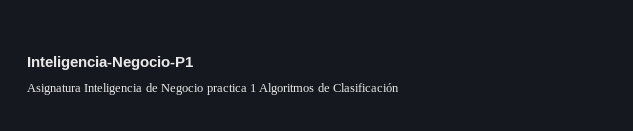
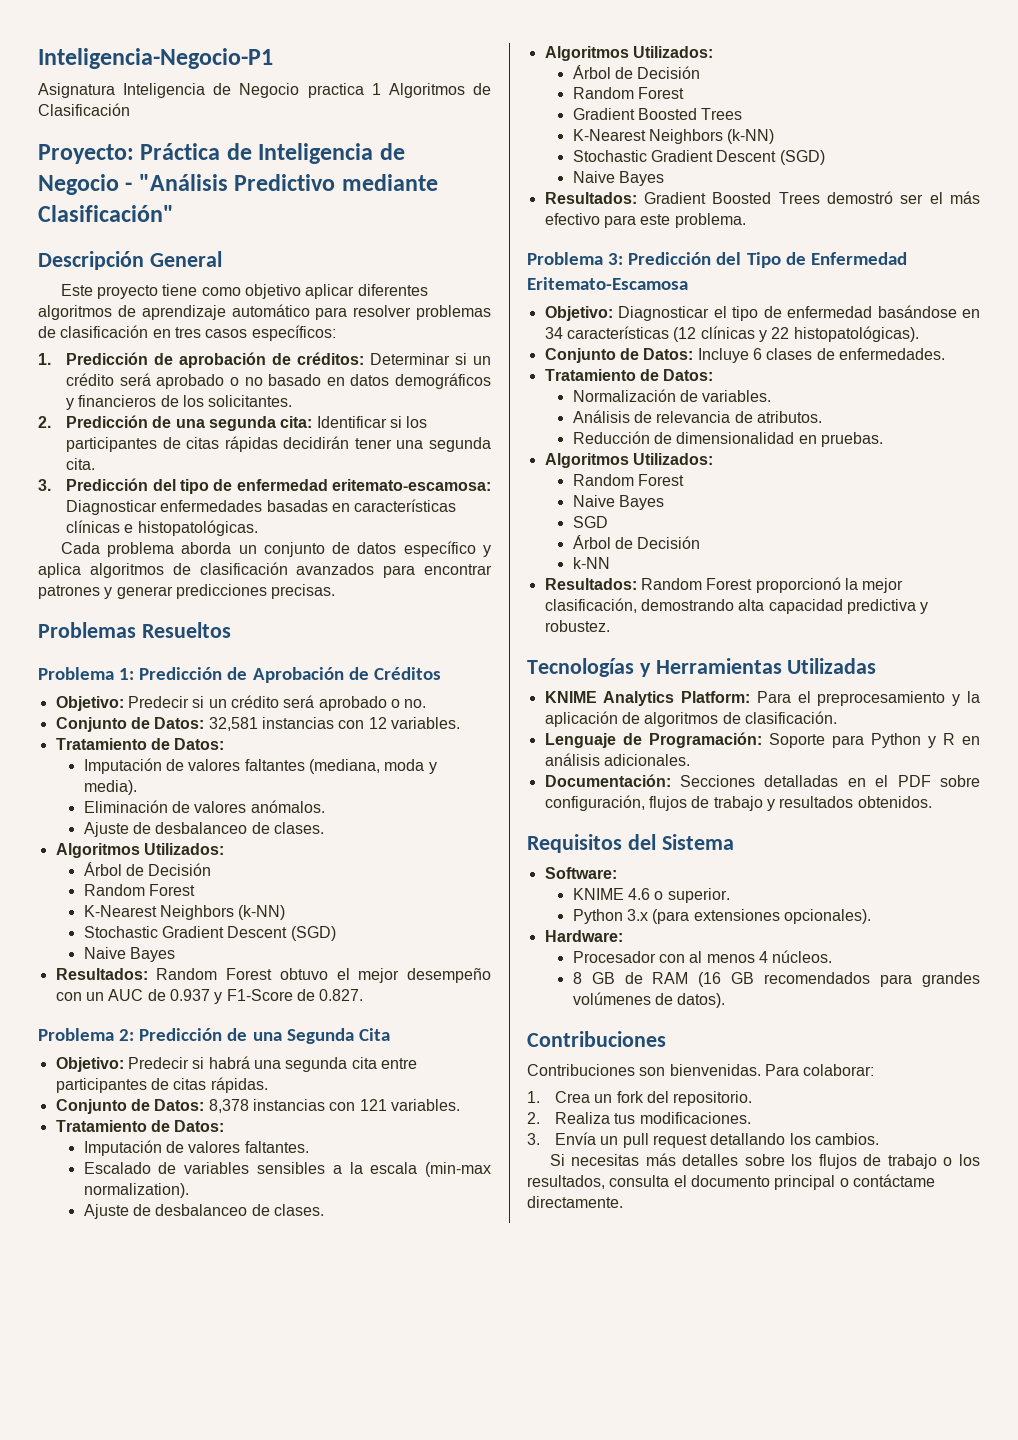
(399, 87) none -> [38,143,405,164] [38,174,438,195] [38,205,174,222] [38,251,222,270] [60,284,428,299] [38,304,491,320] [38,325,336,341] [38,352,492,368] [66,373,492,389] [66,395,293,410] [38,415,428,431] [66,436,492,452] [66,458,96,470] [38,478,491,494] [66,499,457,515] [66,520,258,536] [60,541,491,557] [38,562,492,578] [38,584,336,599] [38,622,231,638] [38,667,441,683] [55,695,427,711] [55,717,460,732] [55,738,225,750] [83,758,437,774] [83,780,137,795] [83,800,325,813] [83,822,325,837] [55,843,224,858] [83,862,212,876] [83,884,196,896] [83,905,286,920] [83,926,336,941] [83,947,176,962] [55,968,492,983] [55,989,364,1004] [38,1028,390,1044] [55,1056,417,1072] [55,1077,268,1093] [55,1099,460,1114] [55,1120,225,1132] [83,1140,309,1156] [83,1162,491,1177] [83,1183,189,1198] [83,1204,325,1219] [544,46,713,61] [572,65,701,79] [572,87,685,99] [572,108,743,120] [572,129,775,144] [572,150,825,165] [572,171,665,186] [544,191,980,204] [544,213,746,228] [527,252,907,268] [527,277,688,290] [544,305,980,321] [544,326,919,342] [544,348,945,363] [544,369,714,381] [572,389,772,402] [572,410,823,423] [572,431,884,447] [544,453,713,468] [572,474,685,486] [572,495,665,510] [572,516,608,528] [572,535,701,549] [572,557,610,569] [544,577,904,593] [544,598,929,614] [544,620,610,632] [527,658,877,677] [544,691,980,706] [544,711,837,727] [544,732,980,748] [544,753,690,766] [544,774,980,787] [544,795,932,811] [527,834,734,853] [544,867,617,879] [572,888,730,903] [572,909,872,924] [544,930,623,942] [572,950,833,963] [572,972,980,987] [572,992,726,1008] [527,1031,666,1047] [527,1064,875,1076] [527,1091,753,1106] [527,1112,751,1124] [527,1132,880,1148] [549,1153,981,1169] [527,1174,935,1190] [527,1196,623,1208] // Proyecto: Práctica de Inteligencia de Negocio - "Análisis Predictivo mediante Clasificación" // Descripción General // Este proyecto tiene como objetivo aplicar diferentes algoritmos de aprendizaje automático para resolver problemas de clasificación en tres casos específicos: // 1. Predicción de aprobación de créditos: Determinar si un crédito será aprobado o no basado en datos demográficos y financieros de los solicitantes. // 2. Predicción de una segunda cita: Identificar si los participantes de citas rápidas decidirán tener una segunda cita. // 3. Predicción del tipo de enfermedad eritemato-escamosa: Diagnosticar enfermedades basadas en características clínicas e histopatológicas. // Cada problema aborda un conjunto de datos específico y aplica algoritmos de clasificación avanzados para encontrar patrones y generar predicciones precisas. // Problemas Resueltos // Problema 1: Predicción de Aprobación de Créditos // Objetivo: Predecir si un crédito será aprobado o no. // Conjunto de Datos: 32,581 instancias con 12 variables. // Tratamiento de Datos: // Imputación de valores faltantes (mediana, moda y media). // Eliminación de valores anómalos. // Ajuste de desbalanceo de clases. // Algoritmos Utilizados: // Árbol de Decisión // Random Forest // K-Nearest Neighbors (k-NN) // Stochastic Gradient Descent (SGD) // Naive Bayes // Resultados: Random Forest obtuvo el mejor desempeño con un AUC de 0.937 y F1-Score de 0.827. // Problema 2: Predicción de una Segunda Cita // Objetivo: Predecir si habrá una segunda cita entre participantes de citas rápidas. // Conjunto de Datos: 8,378 instancias con 121 variables. // Tratamiento de Datos: // Imputación de valores faltantes. // Escalado de variables sensibles a la escala (min-max normalization). // Ajuste de desbalanceo de clases. // Algoritmos Utilizados: // Árbol de Decisión // Random Forest // Gradient Boosted Trees // K-Nearest Neighbors (k-NN) // Stochastic Gradient Descent (SGD) // Naive Bayes // Resultados: Gradient Boosted Trees demostró ser el más efectivo para este problema. // Problema 3: Predicción del Tipo de Enfermedad Eritemato-Escamosa // Objetivo: Diagnosticar el tipo de enfermedad basándose en 34 características (12 clínicas y 22 histopatológicas). // Conjunto de Datos: Incluye 6 clases de enfermedades. // Tratamiento de Datos: // Normalización de variables. // Análisis de relevancia de atributos. // Reducción de dimensionalidad en pruebas. // Algoritmos Utilizados: // Random Forest // Naive Bayes // SGD // Árbol de Decisión // k-NN // Resultados: Random Forest proporcionó la mejor clasificación, demostrando alta capacidad predictiva y robustez. // Tecnologías y Herramientas Utilizadas // KNIME Analytics Platform: Para el preprocesamiento y la aplicación de algoritmos de clasificación. // Lenguaje de Programación: Soporte para Python y R en análisis adicionales. // Documentación: Secciones detalladas en el PDF sobre configuración, flujos de trabajo y resultados obtenidos. // Requisitos del Sistema // Software: // KNIME 4.6 o superior. // Python 3.x (para extensiones opcionales). // Hardware: // Procesador con al menos 4 núcleos. // 8 GB de RAM (16 GB recomendados para grandes volúmenes de datos). // Contribuciones // Contribuciones son bienvenidas. Para colaborar: // 1. Crea un fork del repositorio. // 2. Realiza tus modificaciones. // 3. Envía un pull request detallando los cambios. // Si necesitas más detalles sobre los flujos de trabajo o los resultados, consulta el documento principal o contáctame directamente.

